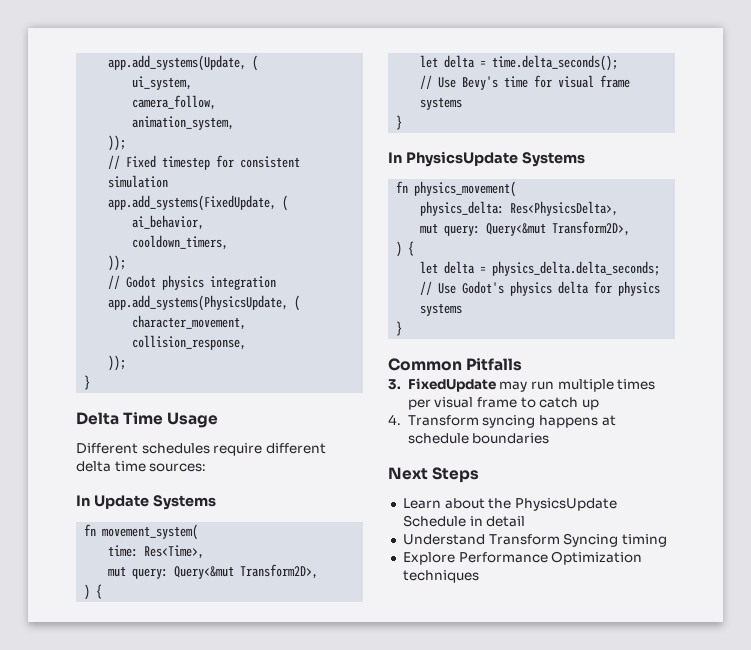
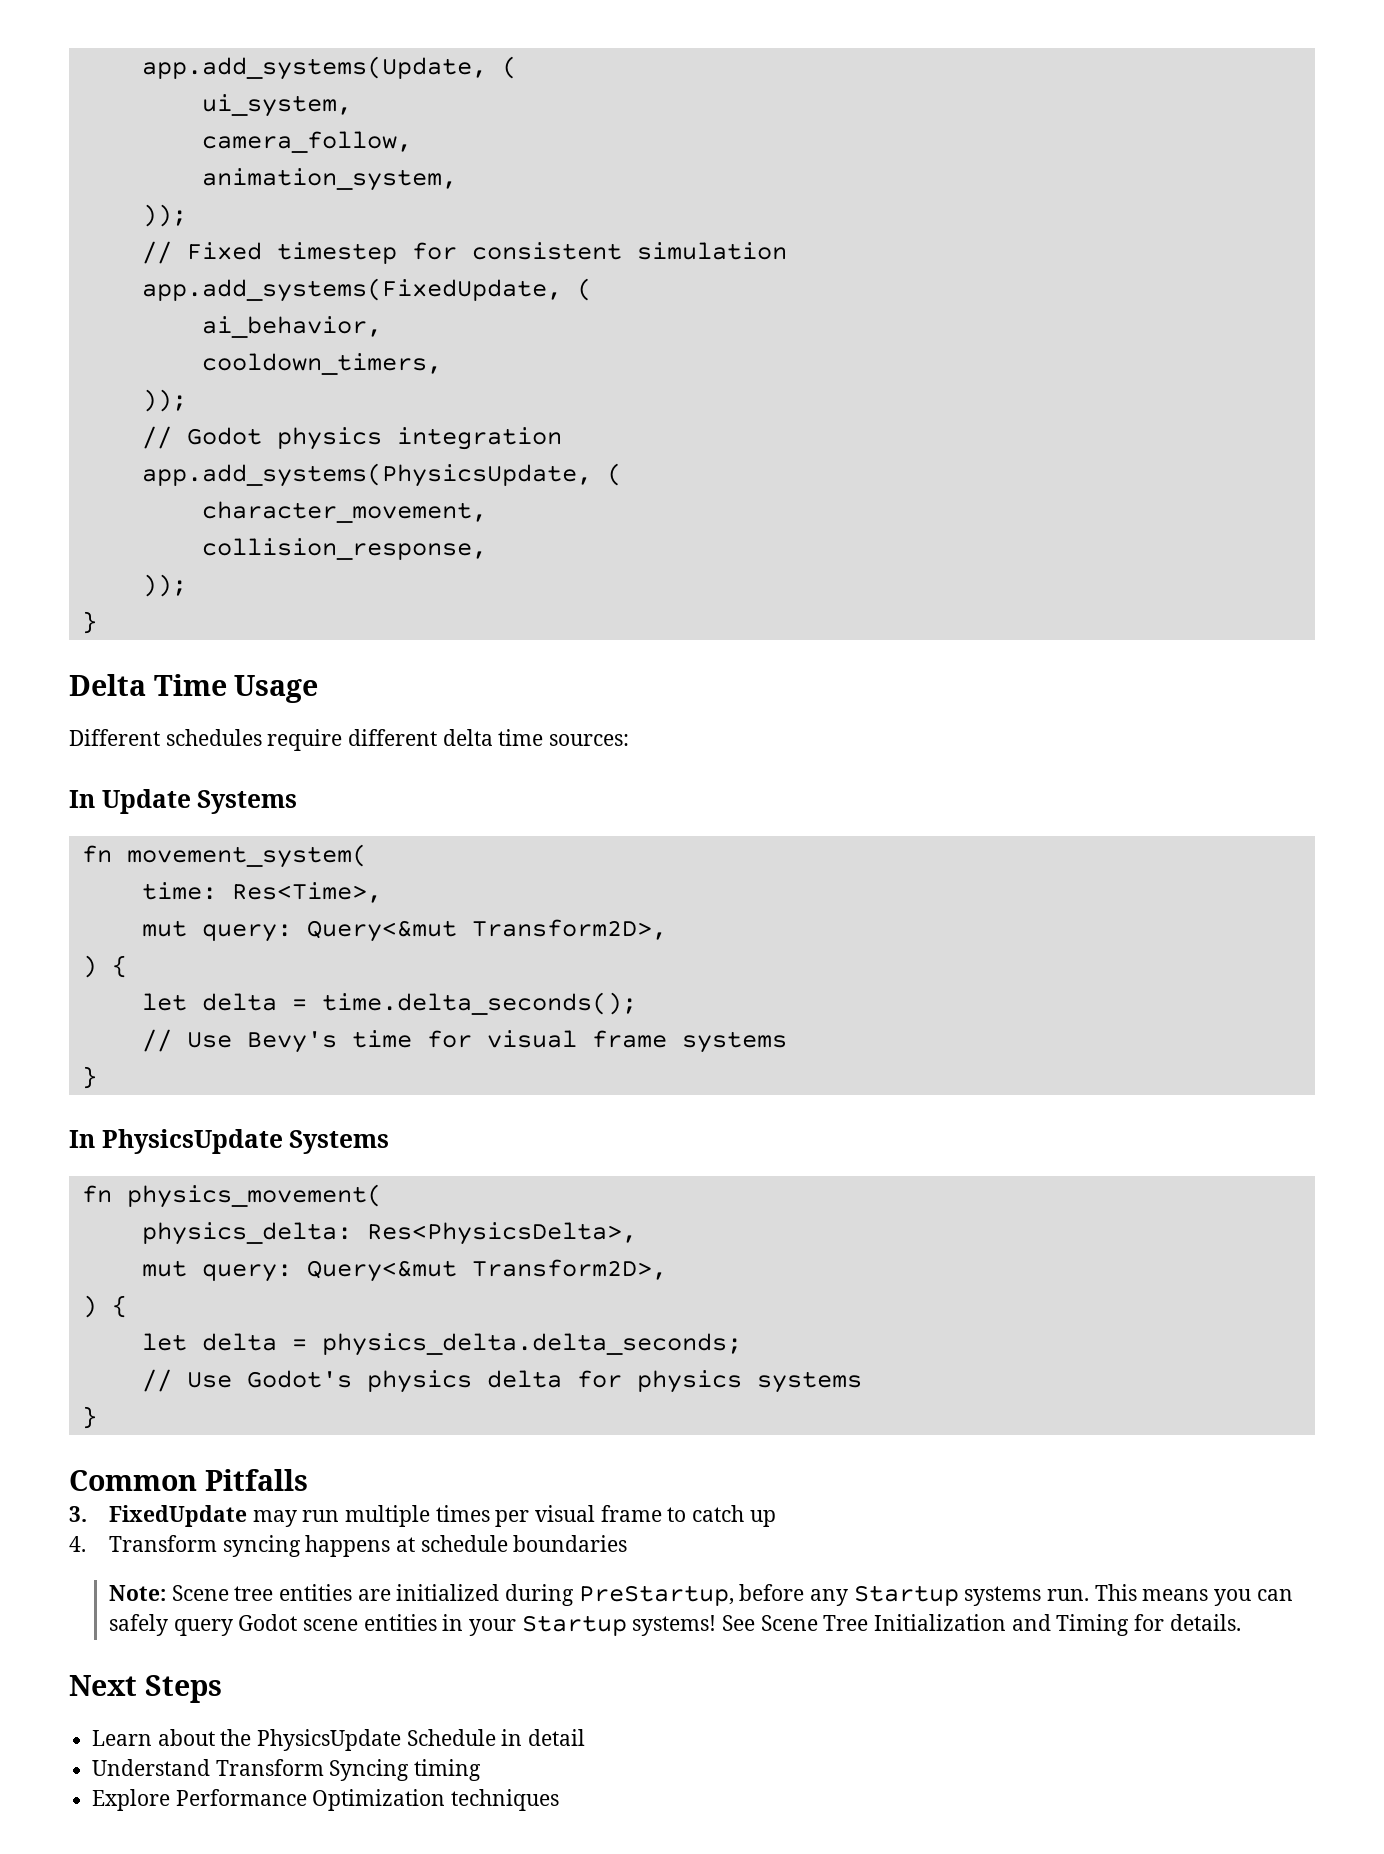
(550, 438) none -> [109,1584,1293,1606] [109,1614,1241,1636] // Note: Scene tree entities are initialized during PreStartup, before any Startup systems run. This means you can safely query Godot scene entities in your Startup systems! See Scene Tree Initialization and Timing for details.

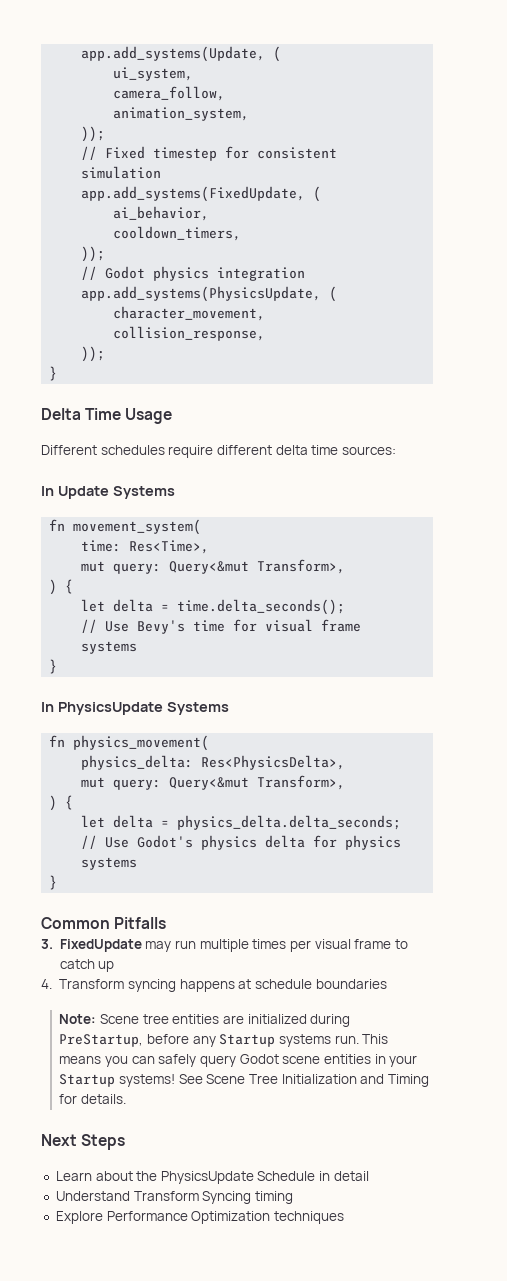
[471,919,667,940] Transform2D>, -> [257,559,346,574] Transform>,
[471,1259,667,1280] Transform2D>, -> [257,775,346,790] Transform>,

